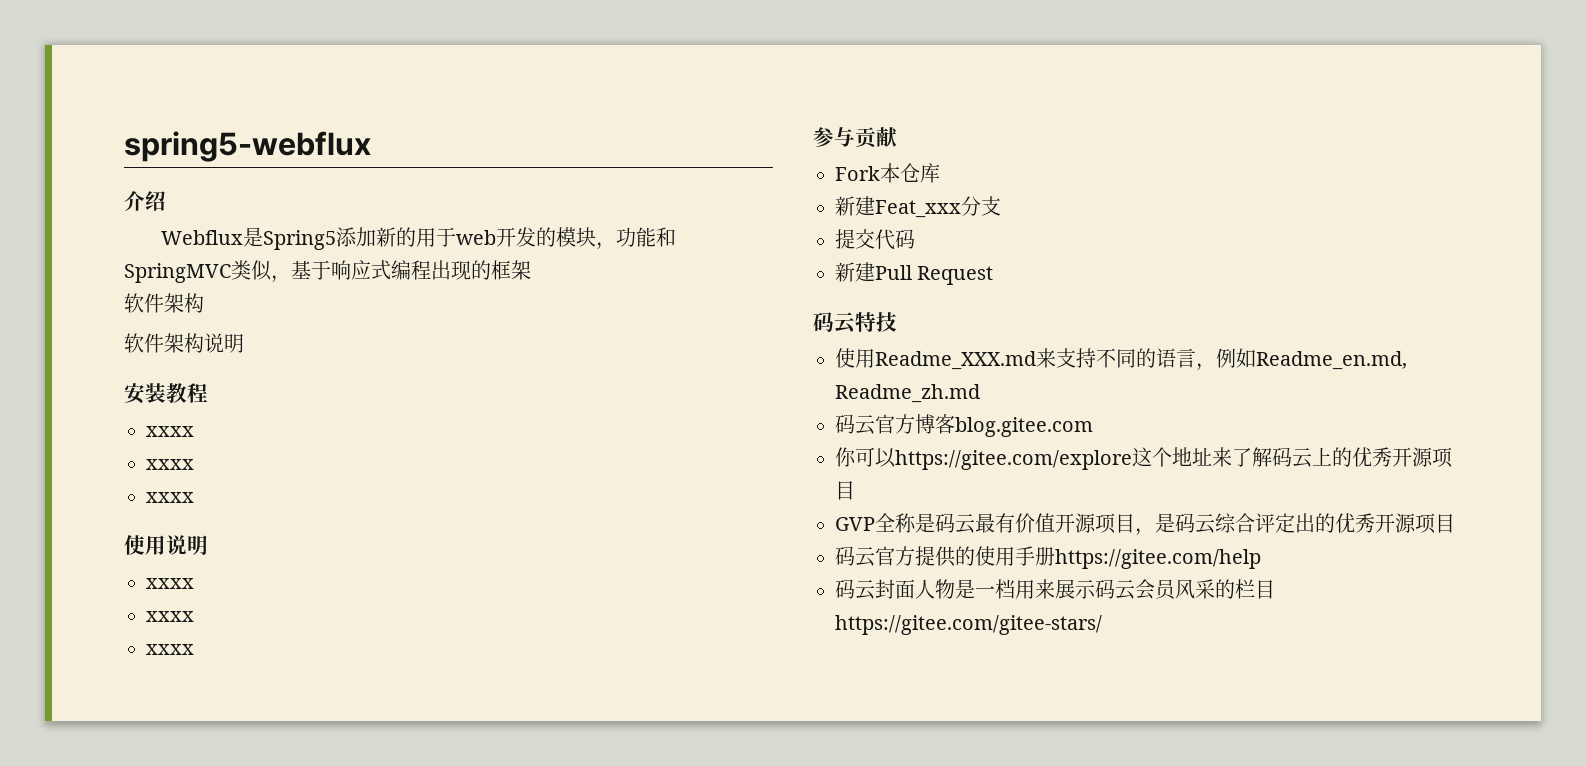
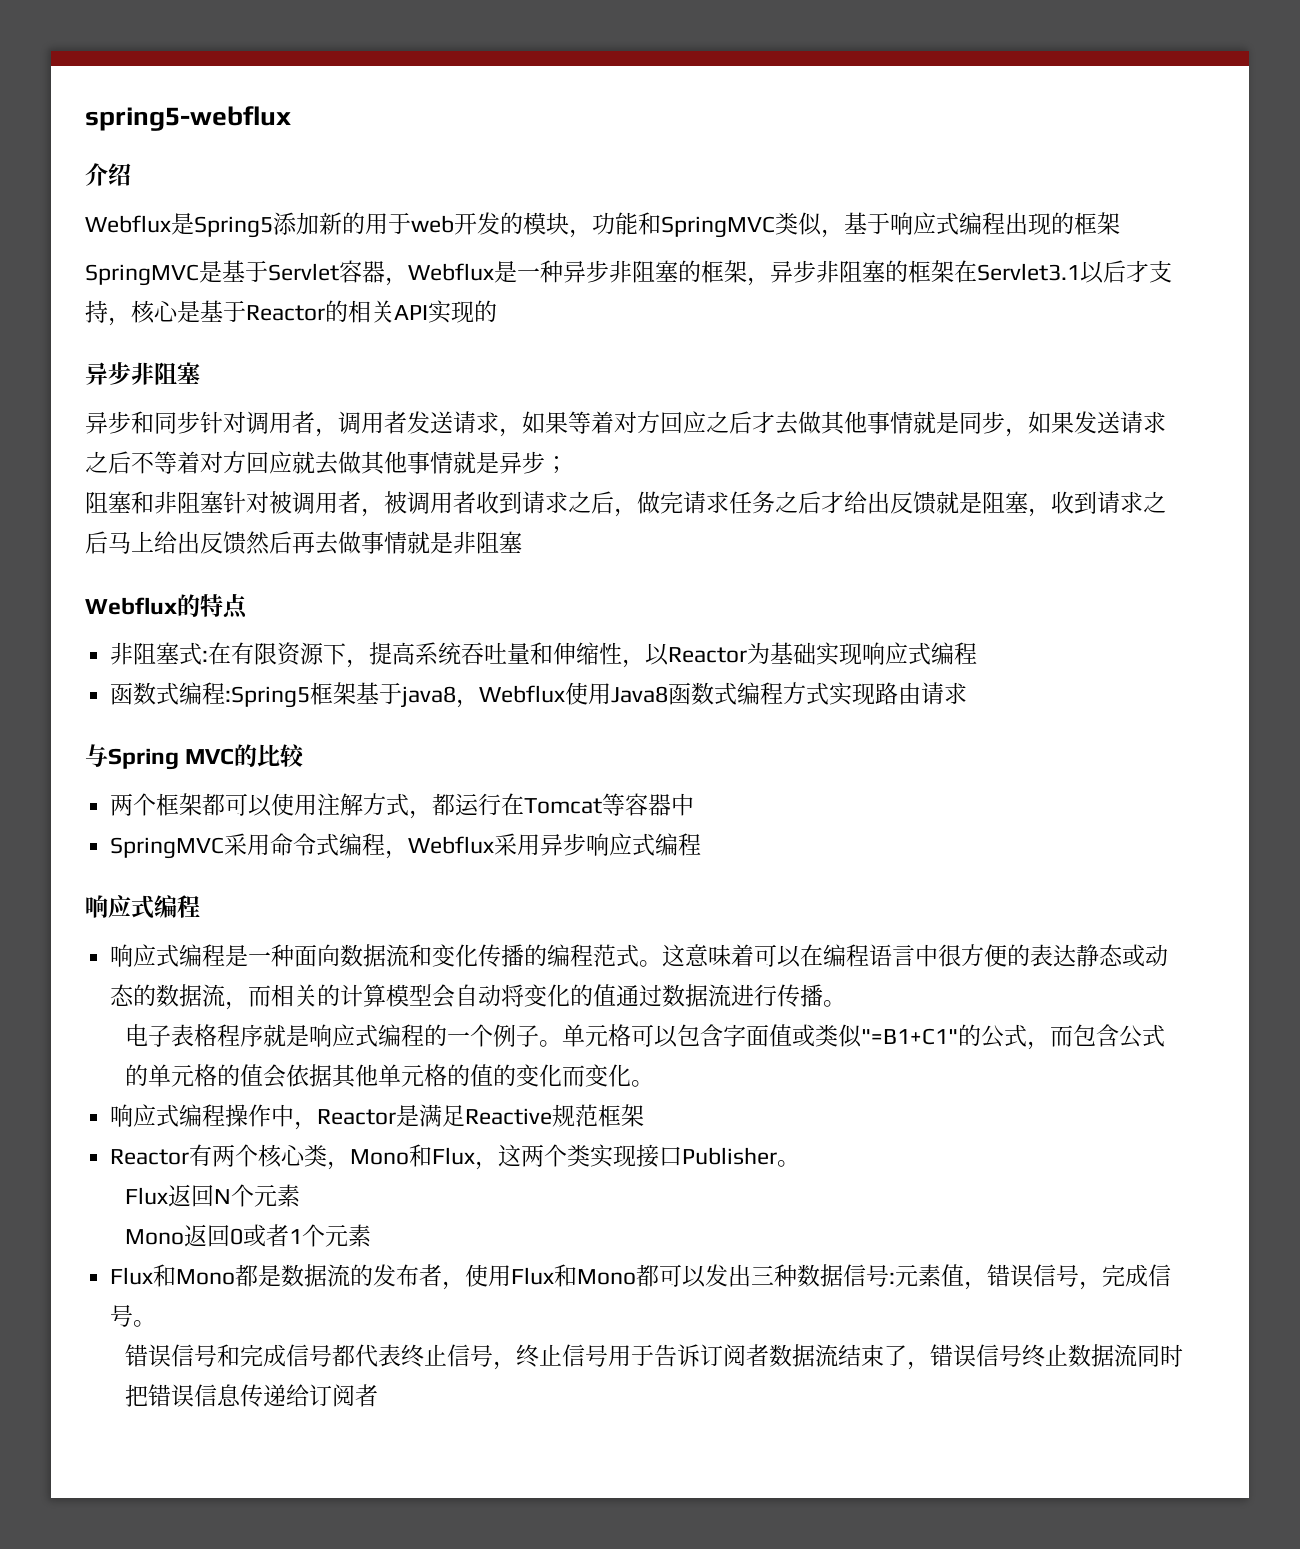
[124,293,204,313] [124,333,244,353] [124,383,208,404] [146,426,194,437] [146,459,194,470] [146,492,194,503] [124,535,208,555] [146,578,194,589] [146,611,194,622] [146,644,194,655] [813,127,898,149] [835,163,940,183] [835,196,1001,218] [835,229,915,250] [835,262,994,285] [813,312,897,334] [835,348,1407,371] [835,384,980,403] [835,414,1093,437] [835,447,1453,470] [835,481,855,500] [835,513,1455,536] [835,546,1261,569] [835,579,1275,600] [835,615,1102,635] 软件架构 // 软件架构说明 // 安装教程 // xxxx // xxxx // xxxx // 使用说明 // xxxx // xxxx // xxxx // 参与贡献 // Fork本仓库 // 新建Feat_xxx分支 // 提交代码 // 新建Pull Request // 码云特技 // 使用Readme_XXX.md来支持不同的语言，例如Readme_en.md, Readme_zh.md // 码云官方博客blog.gitee.com // 你可以https://gitee.com/explore这个地址来了解码云上的优秀开源项目 // GVP全称是码云最有价值开源项目，是码云综合评定出的优秀开源项目 // 码云官方提供的使用手册https://gitee.com/help // 码云封面人物是一档用来展示码云会员风采的栏目https://gitee.com/gitee-stars/ -> [85,260,1172,286] [85,300,497,326] [85,362,200,385] [85,411,1166,437] [85,451,568,475] [85,491,1166,517] [85,531,522,555] [85,593,248,619] [110,642,978,668] [110,682,968,708] [85,744,306,770] [110,793,695,819] [110,833,702,859] [85,895,200,919] [110,944,1169,968] [110,984,847,1010] [125,1024,1166,1050] [125,1064,655,1088] [110,1104,645,1130] [110,1144,801,1170] [125,1184,301,1207] [125,1224,372,1247] [110,1264,1172,1290] [110,1304,157,1327] [125,1344,1184,1370] [125,1384,379,1407] SpringMVC是基于Servlet容器，Webflux是一种异步非阻塞的框架，异步非阻塞的框架在Servlet3.1以后才支持，核心是基于Reactor的相关API实现的 // 异步非阻塞 // 异步和同步针对调用者，调用者发送请求，如果等着对方回应之后才去做其他事情就是同步，如果发送请求之后不等着对方回应就去做其他事情就是异步； // 阻塞和非阻塞针对被调用者，被调用者收到请求之后，做完请求任务之后才给出反馈就是阻塞，收到请求之后马上给出反馈然后再去做事情就是非阻塞 // Webflux的特点 // 非阻塞式:在有限资源下，提高系统吞吐量和伸缩性，以Reactor为基础实现响应式编程 // 函数式编程:Spring5框架基于java8，Webflux使用Java8函数式编程方式实现路由请求 // 与Spring MVC的比较 // 两个框架都可以使用注解方式，都运行在Tomcat等容器中 // SpringMVC采用命令式编程，Webflux采用异步响应式编程 // 响应式编程 // 响应式编程是一种面向数据流和变化传播的编程范式。这意味着可以在编程语言中很方便的表达静态或动态的数据流，而相关的计算模型会自动将变化的值通过数据流进行传播。 // 电子表格程序就是响应式编程的一个例子。单元格可以包含字面值或类似"=B1+C1"的公式，而包含公式的单元格的值会依据其他单元格的值的变化而变化。 // 响应式编程操作中，Reactor是满足Reactive规范框架 // Reactor有两个核心类，Mono和Flux，这两个类实现接口Publisher。 // Flux返回N个元素 // Mono返回0或者1个元素 // Flux和Mono都是数据流的发布者，使用Flux和Mono都可以发出三种数据信号:元素值，错误信号，完成信号。 // 错误信号和完成信号都代表终止信号，终止信号用于告诉订阅者数据流结束了，错误信号终止数据流同时把错误信息传递给订阅者

